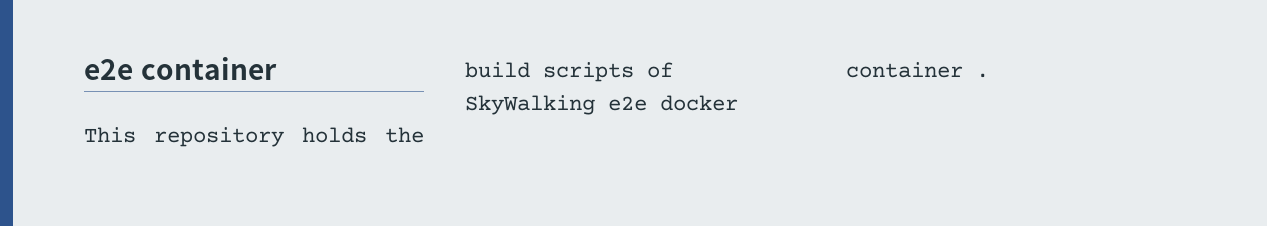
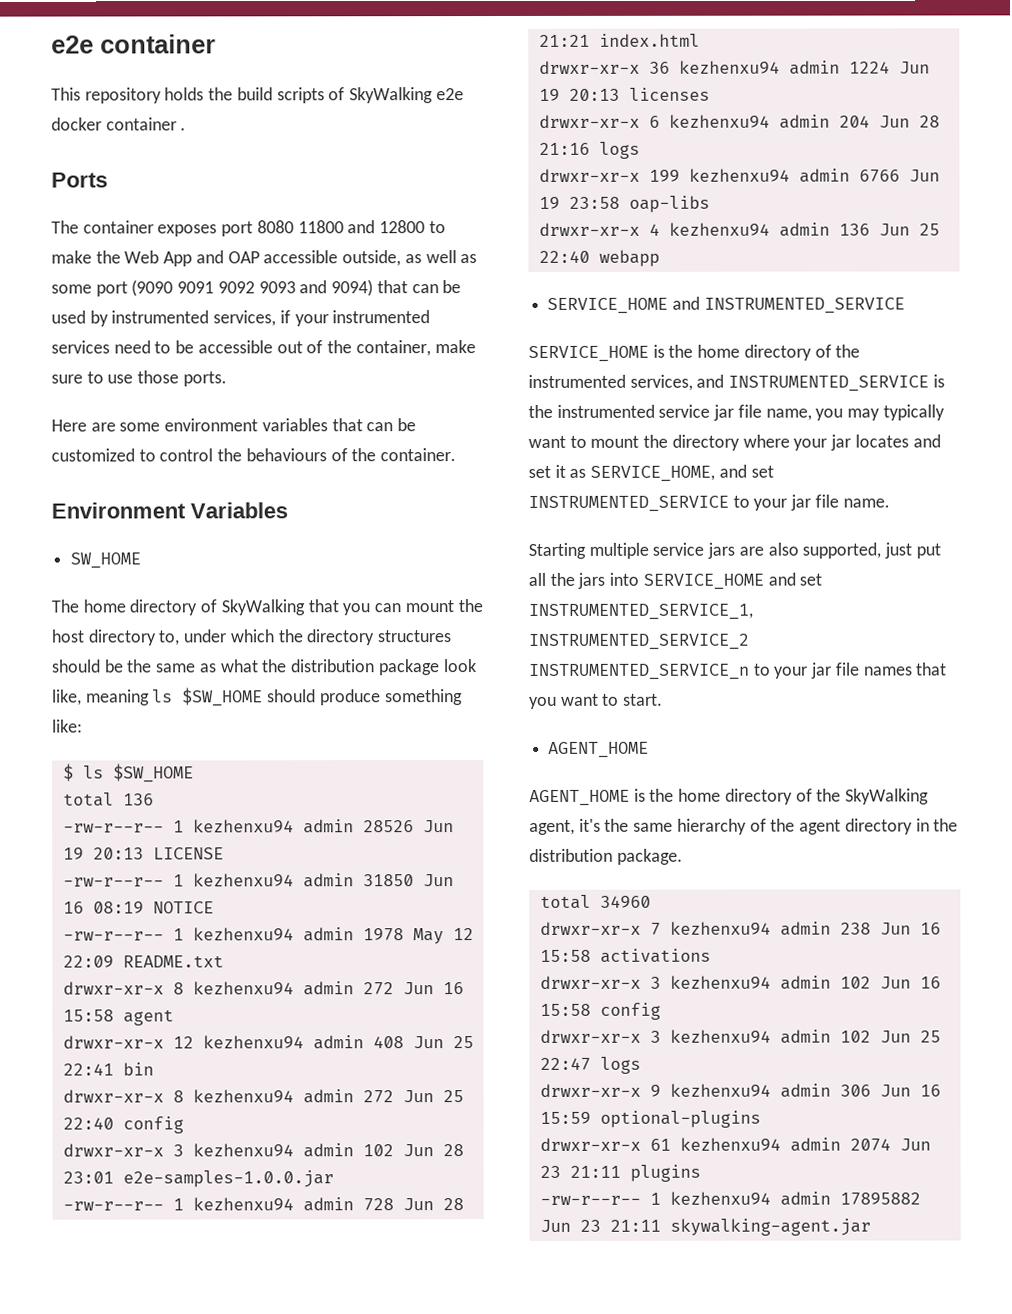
(989, 75) none -> [51,172,108,188] [51,220,446,237] [51,250,478,267] [51,279,462,297] [51,310,431,327] [51,340,476,357] [51,370,227,387] [51,418,417,432] [51,448,457,462] [51,502,288,519] [70,552,142,569] [51,599,483,616] [51,629,452,646] [52,659,477,676] [52,687,463,707] [52,719,83,733] [62,763,194,783] [62,792,154,807] [62,819,454,834] [62,847,224,860] [62,873,454,888] [62,901,214,914] [62,927,474,945] [62,955,224,968] [62,981,464,996] [62,1009,174,1026] [62,1035,474,1050] [62,1062,154,1076] [62,1089,464,1104] [62,1116,184,1134] [62,1143,464,1158] [62,1170,334,1188] [62,1197,464,1212] [538,33,700,47] [538,60,930,75] [538,87,710,101] [538,114,940,129] [538,141,640,159] [538,168,940,183] [538,195,710,213] [538,222,940,237] [538,249,660,267] [547,296,905,314] [528,344,861,362] [528,374,945,392] [528,404,945,421] [528,434,941,451] [528,464,774,482] [528,494,890,512] [528,542,941,559] [528,572,823,590] [528,603,753,620] [528,633,749,650] [529,662,948,680] [529,693,664,709] [548,741,650,758] [529,788,930,806] [529,818,959,835] [529,848,683,865] [539,894,651,909] [539,921,941,936] [539,948,711,963] [539,975,941,990] [539,1002,661,1020] [539,1029,941,1044] [539,1056,641,1074] [539,1083,941,1098] [539,1110,761,1128] [539,1137,931,1152] [539,1164,701,1182] [539,1191,921,1206] [539,1218,871,1236] // Ports // The container exposes port 8080 11800 and 12800 to make the Web App and OAP accessible outside, as well as some port (9090 9091 9092 9093 and 9094) that can be used by instrumented services, if your instrumented services need to be accessible out of the container, make sure to use those ports. // Here are some environment variables that can be customized to control the behaviours of the container. // Environment Variables // SW_HOME // The home directory of SkyWalking that you can mount the host directory to, under which the directory structures should be the same as what the distribution package look like, meaning ls $SW_HOME should produce something like: // $ ls $SW_HOME // total 136 // -rw-r--r-- 1 kezhenxu94 admin 28526 Jun 19 20:13 LICENSE // -rw-r--r-- 1 kezhenxu94 admin 31850 Jun 16 08:19 NOTICE // -rw-r--r-- 1 kezhenxu94 admin 1978 May 12 22:09 README.txt // drwxr-xr-x 8 kezhenxu94 admin 272 Jun 16 15:58 agent // drwxr-xr-x 12 kezhenxu94 admin 408 Jun 25 22:41 bin // drwxr-xr-x 8 kezhenxu94 admin 272 Jun 25 22:40 config // drwxr-xr-x 3 kezhenxu94 admin 102 Jun 28 23:01 e2e-samples-1.0.0.jar // -rw-r--r-- 1 kezhenxu94 admin 728 Jun 28 21:21 index.html // drwxr-xr-x 36 kezhenxu94 admin 1224 Jun 19 20:13 licenses // drwxr-xr-x 6 kezhenxu94 admin 204 Jun 28 21:16 logs // drwxr-xr-x 199 kezhenxu94 admin 6766 Jun 19 23:58 oap-libs // drwxr-xr-x 4 kezhenxu94 admin 136 Jun 25 22:40 webapp // SERVICE_HOME and INSTRUMENTED_SERVICE // SERVICE_HOME is the home directory of the instrumented services, and INSTRUMENTED_SERVICE is the instrumented service jar file name, you may typically want to mount the directory where your jar locates and set it as SERVICE_HOME, and set INSTRUMENTED_SERVICE to your jar file name. // Starting multiple service jars are also supported, just put all the jars into SERVICE_HOME and set INSTRUMENTED_SERVICE_1, INSTRUMENTED_SERVICE_2 INSTRUMENTED_SERVICE_n to your jar file names that you want to start. // AGENT_HOME // AGENT_HOME is the home directory of the SkyWalking agent, it's the same hierarchy of the agent directory in the distribution package. // total 34960 // drwxr-xr-x 7 kezhenxu94 admin 238 Jun 16 15:58 activations // drwxr-xr-x 3 kezhenxu94 admin 102 Jun 16 15:58 config // drwxr-xr-x 3 kezhenxu94 admin 102 Jun 25 22:47 logs // drwxr-xr-x 9 kezhenxu94 admin 306 Jun 16 15:59 optional-plugins // drwxr-xr-x 61 kezhenxu94 admin 2074 Jun 23 21:11 plugins // -rw-r--r-- 1 kezhenxu94 admin 17895882 Jun 23 21:11 skywalking-agent.jar

